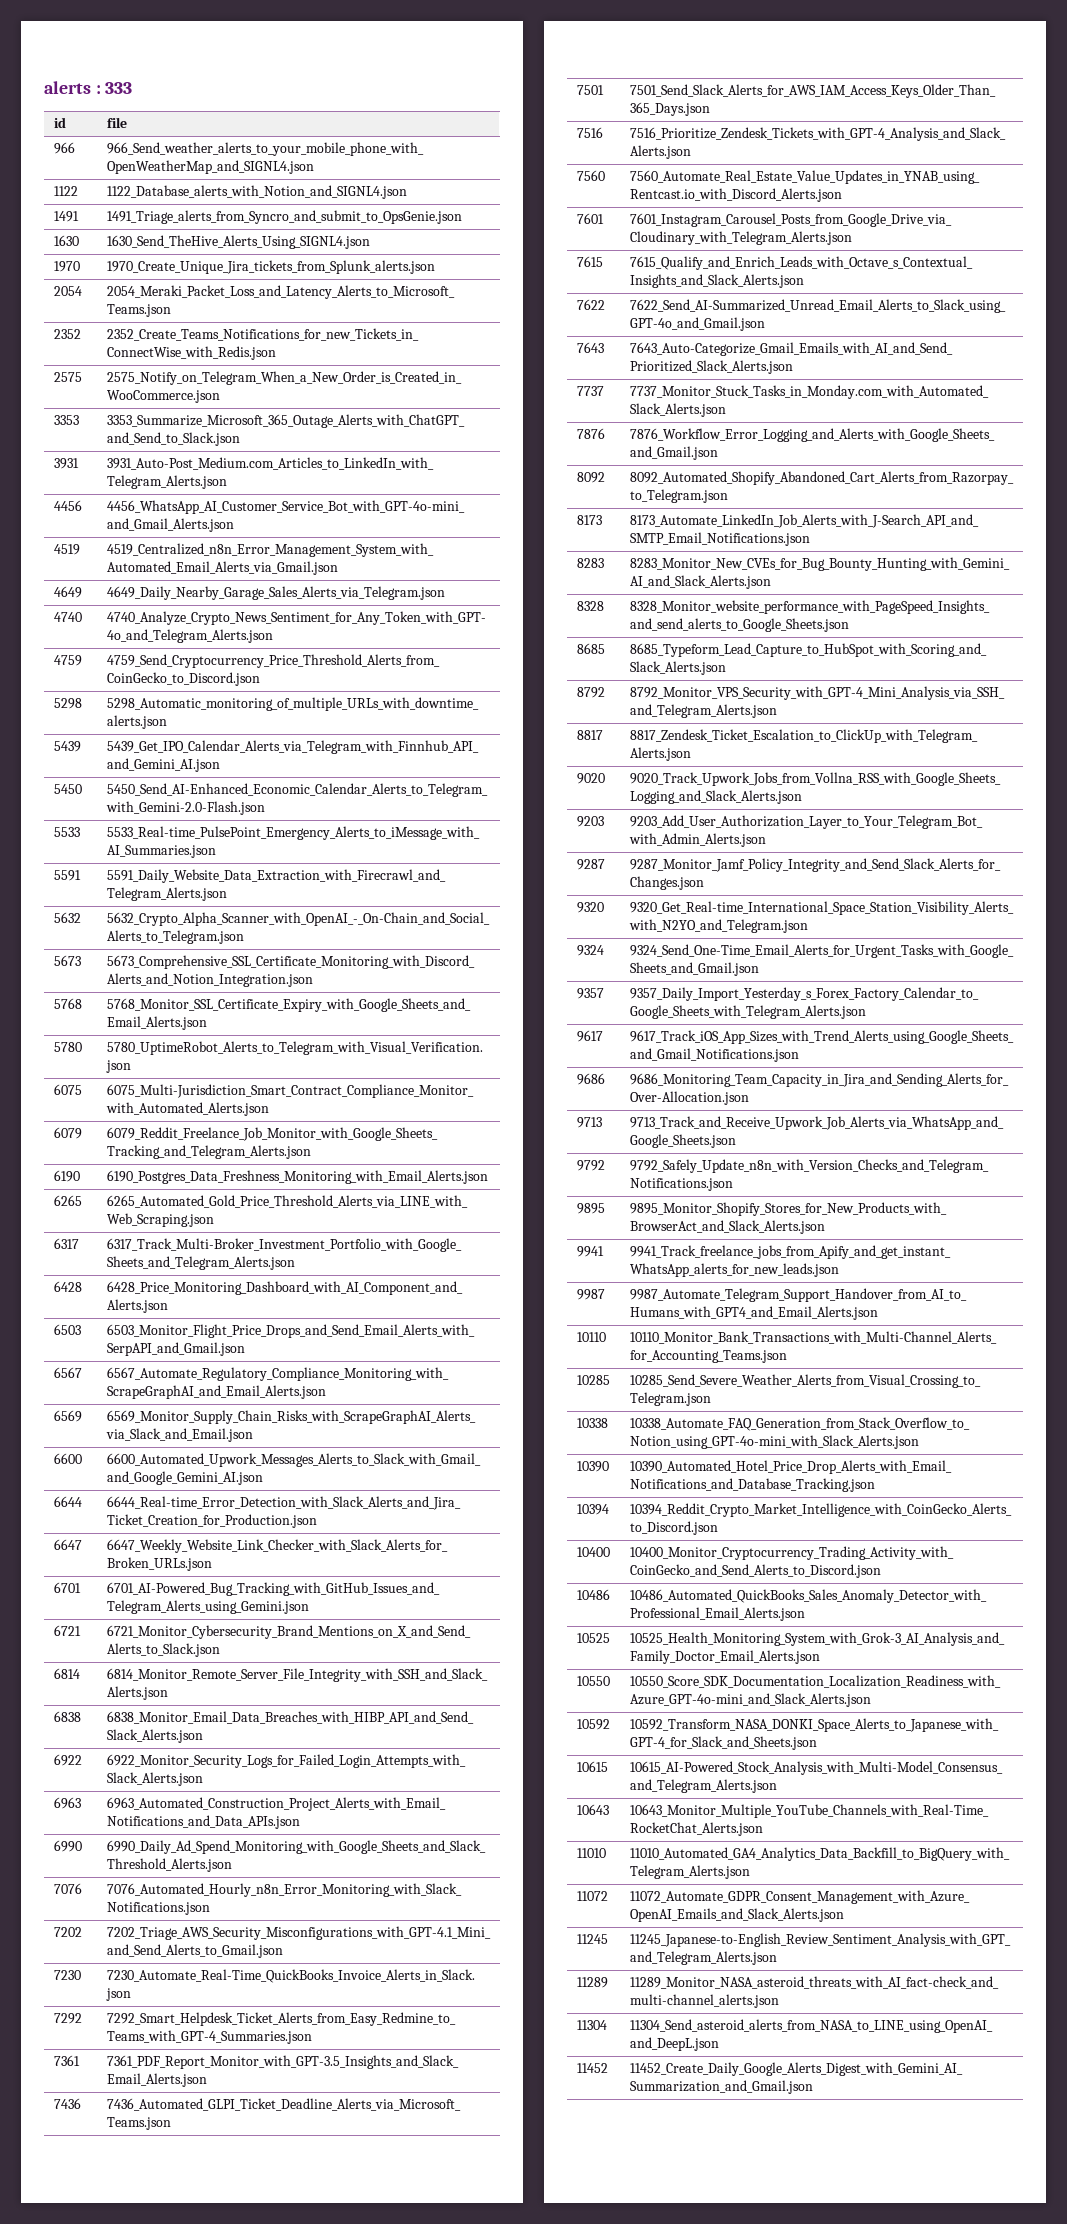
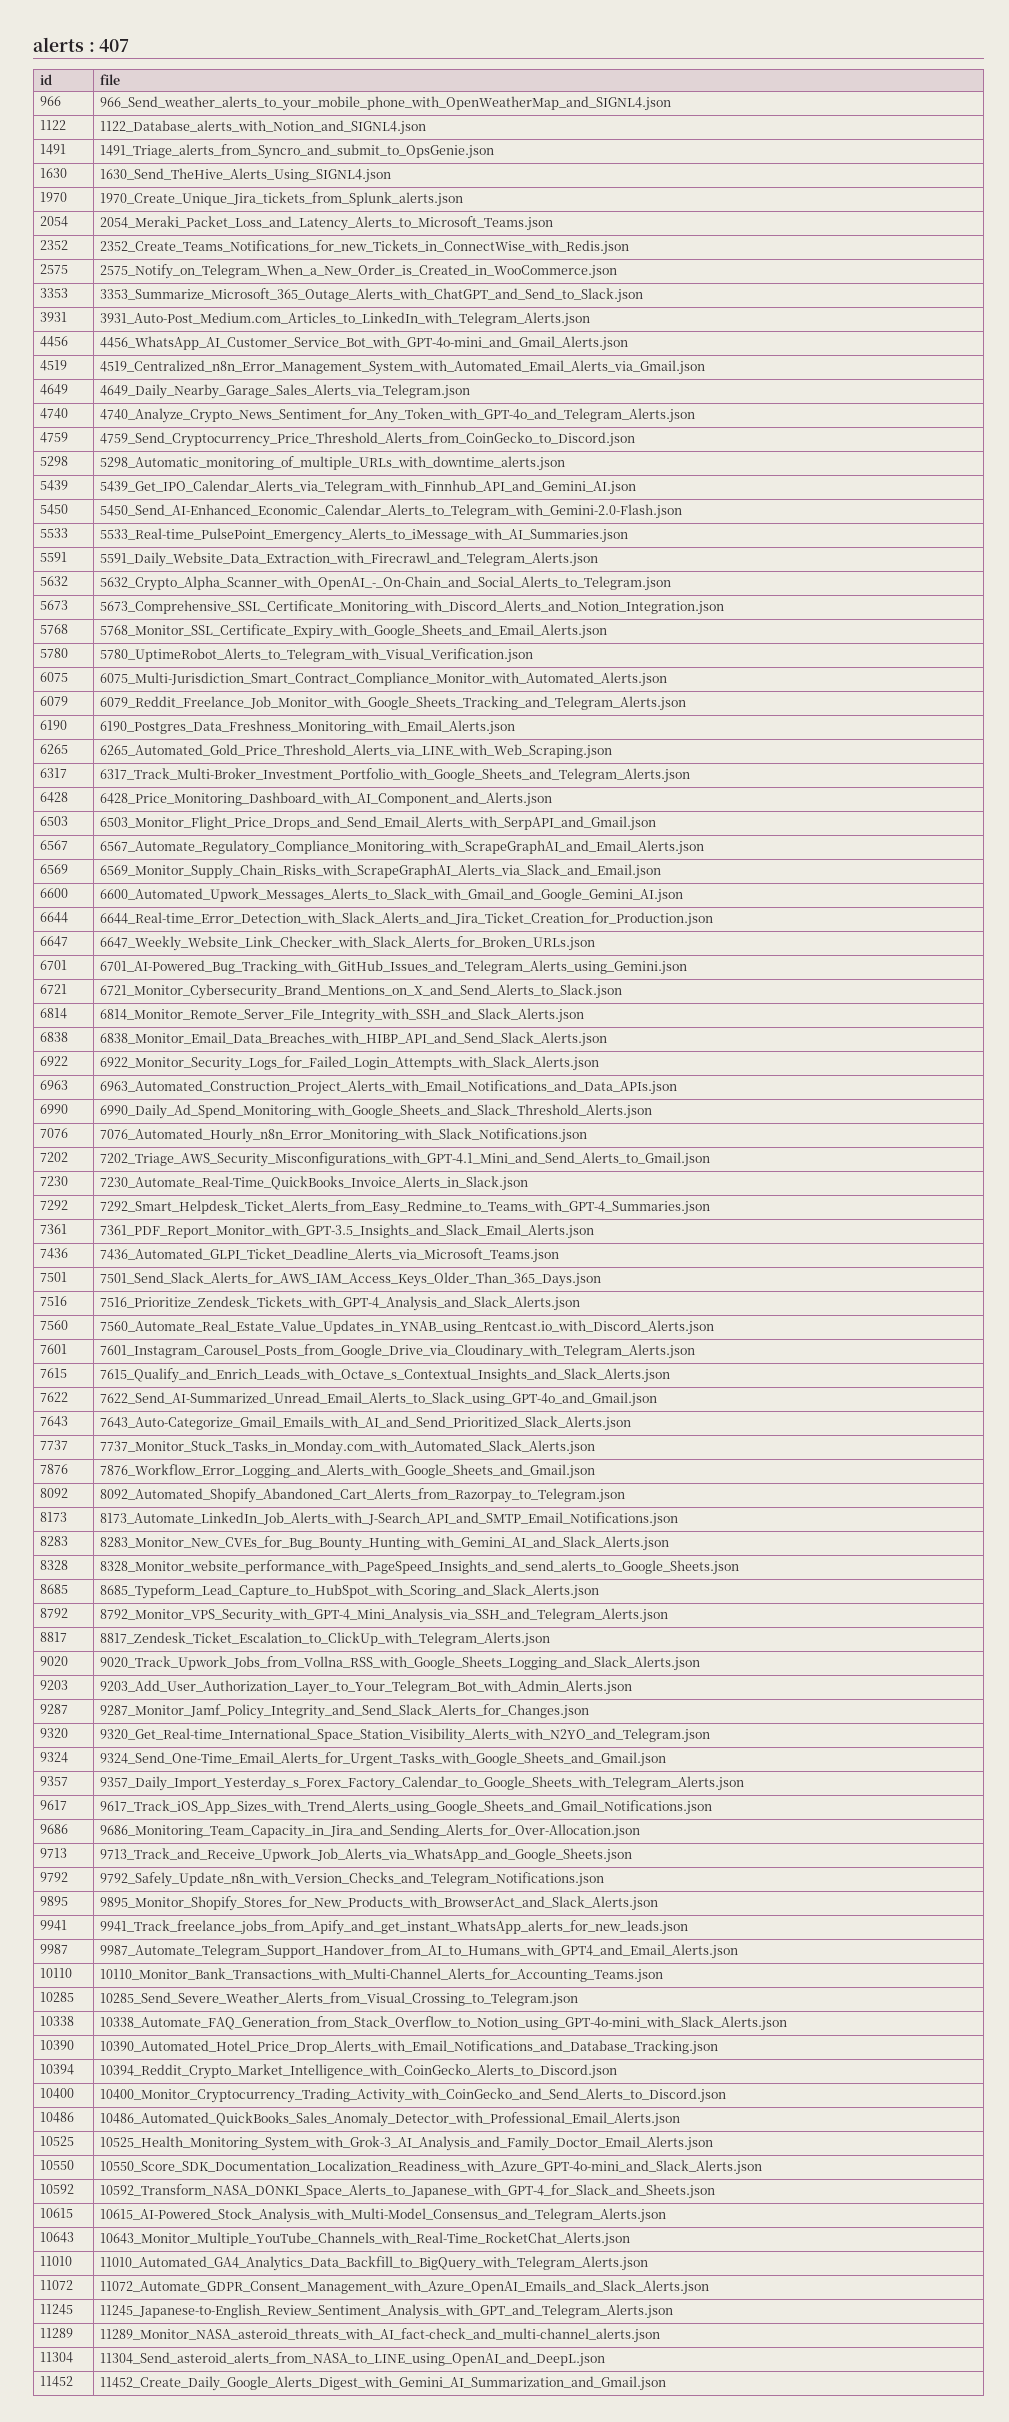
[105,82,133,94] 333 -> [99,39,130,52] 407

